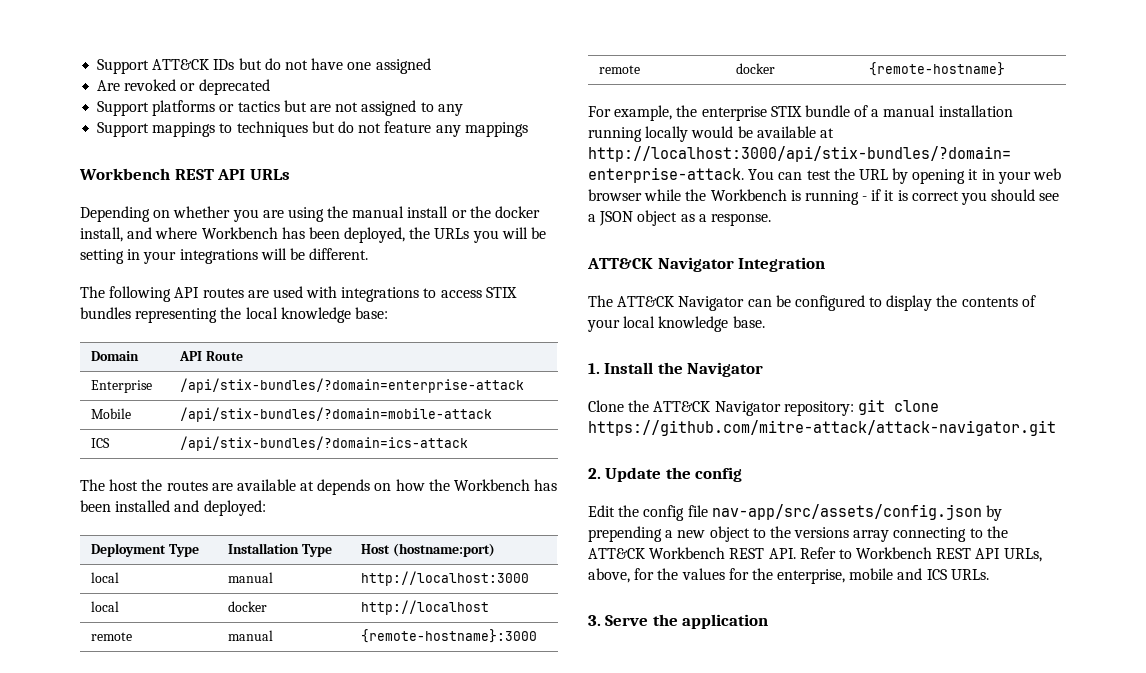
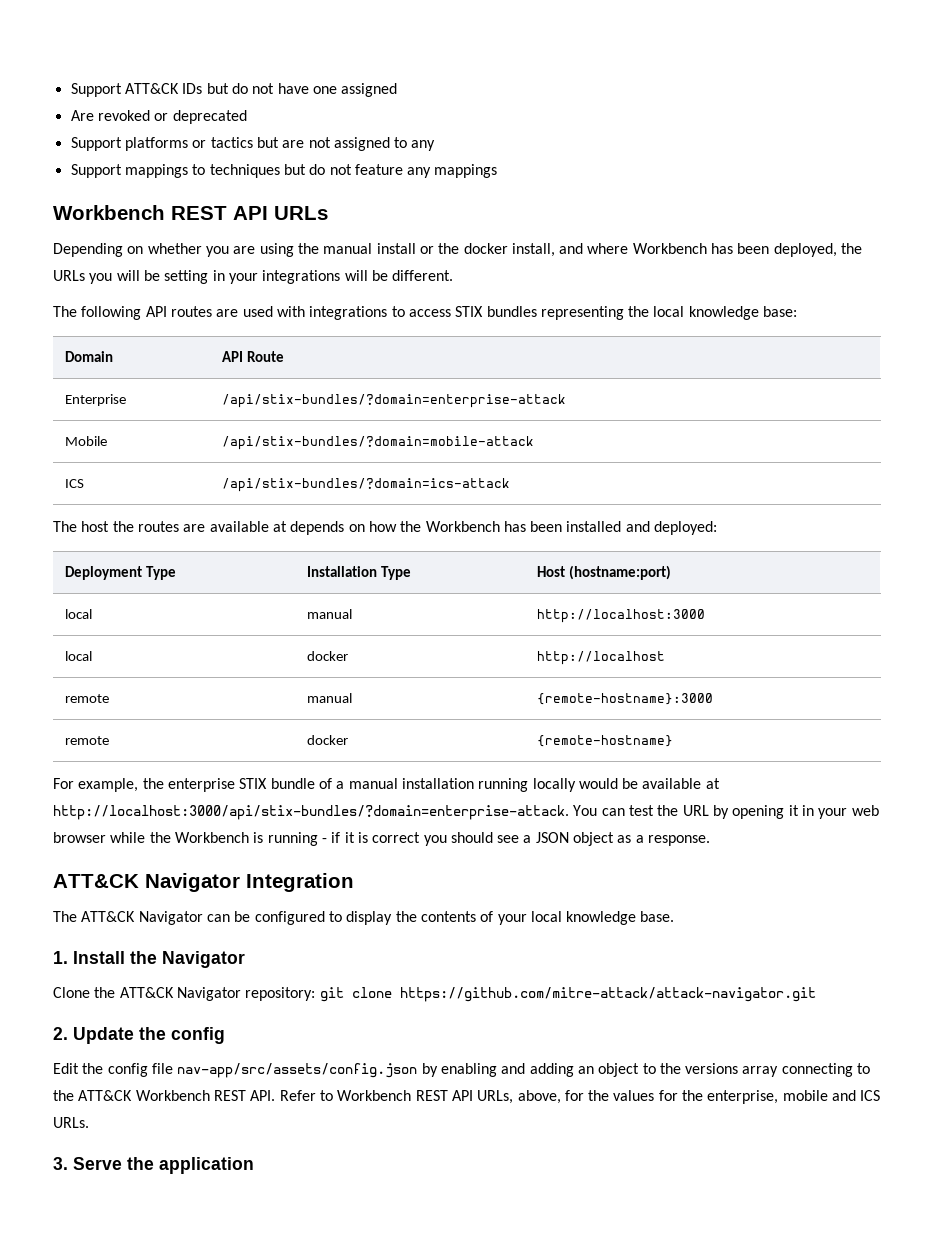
[588,526,706,542] prepending a new -> [440,1063,594,1077] enabling and adding an

